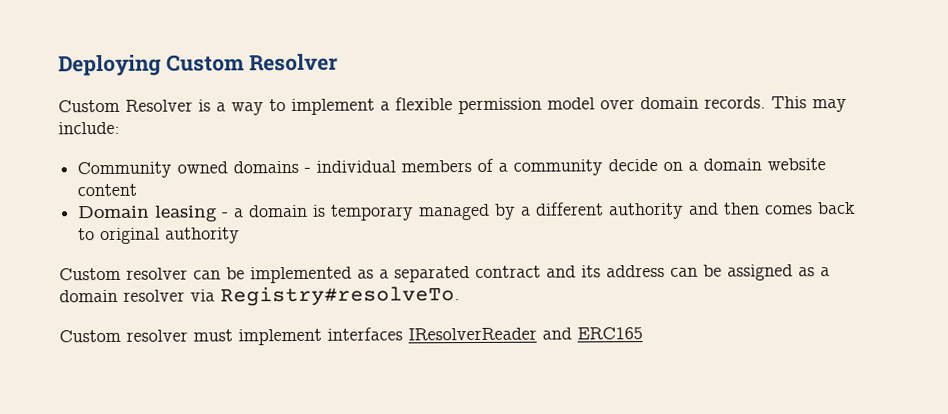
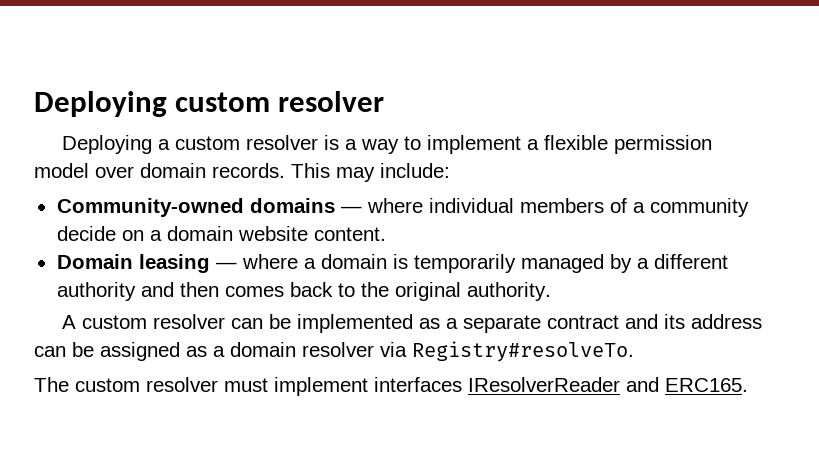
[58,53,339,77] [58,99,193,113] Deploying Custom Resolver // Custom Resolver -> [34,91,385,117] [62,135,319,154] Deploying custom resolver // Deploying a custom resolver
[77,160,312,179] Community owned domains - -> [56,198,423,217] Community-owned domains — where
[77,183,138,197] content -> [313,227,386,241] content.
[222,212,230,218] - -> [215,254,298,269] — where
[330,204,415,221] temporary -> [413,254,516,273] temporarily
[100,227,241,245] [59,267,121,281] original authority // Custom -> [360,282,551,301] [62,315,148,329] the original authority. // A custom
[394,266,470,283] separated -> [463,315,542,333] separate
[59,329,121,343] Custom -> [34,377,140,392] The custom
[577,327,643,340] ERC165 -> [665,378,748,392] ERC165.

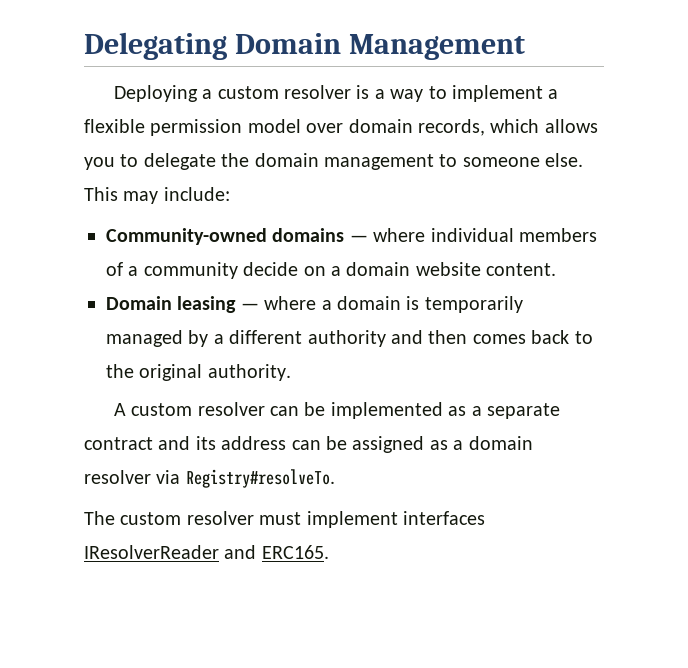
[34,91,385,117] Deploying custom resolver -> [84,32,526,60] Delegating Domain Management
[212,163,285,178] records. -> [418,119,598,136] [84,153,584,170] records, which allows you to delegate the domain management to someone else.

